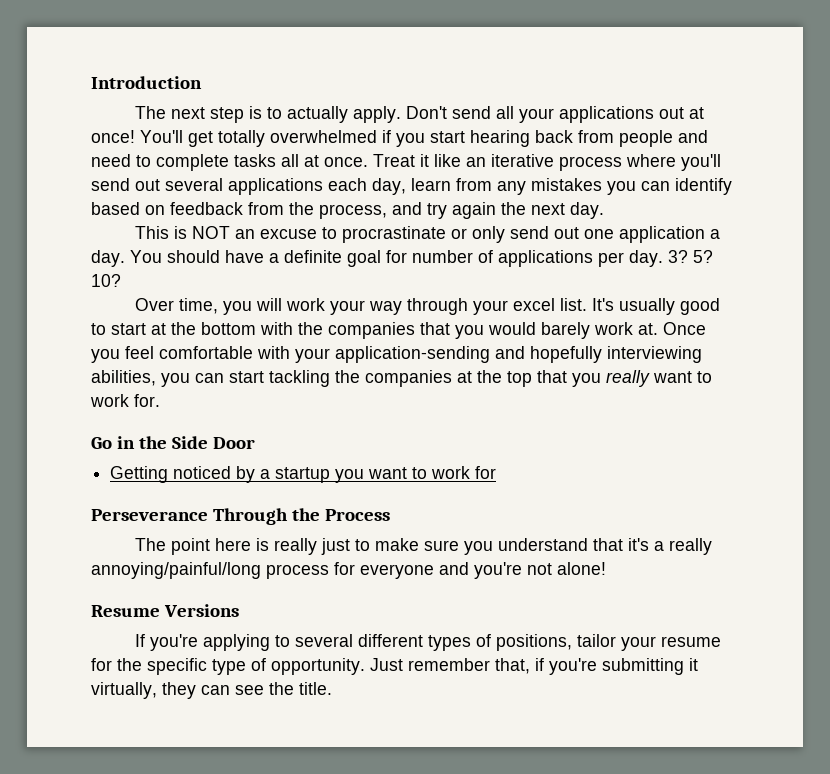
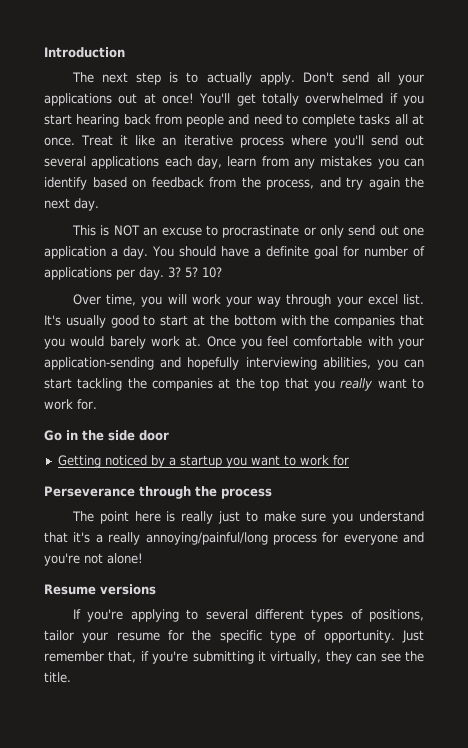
[171,436,255,449] Side Door -> [108,430,169,441] side door
[212,508,390,525] Through the Process -> [139,486,272,499] through the process
[163,604,239,617] Versions -> [100,584,156,595] versions

